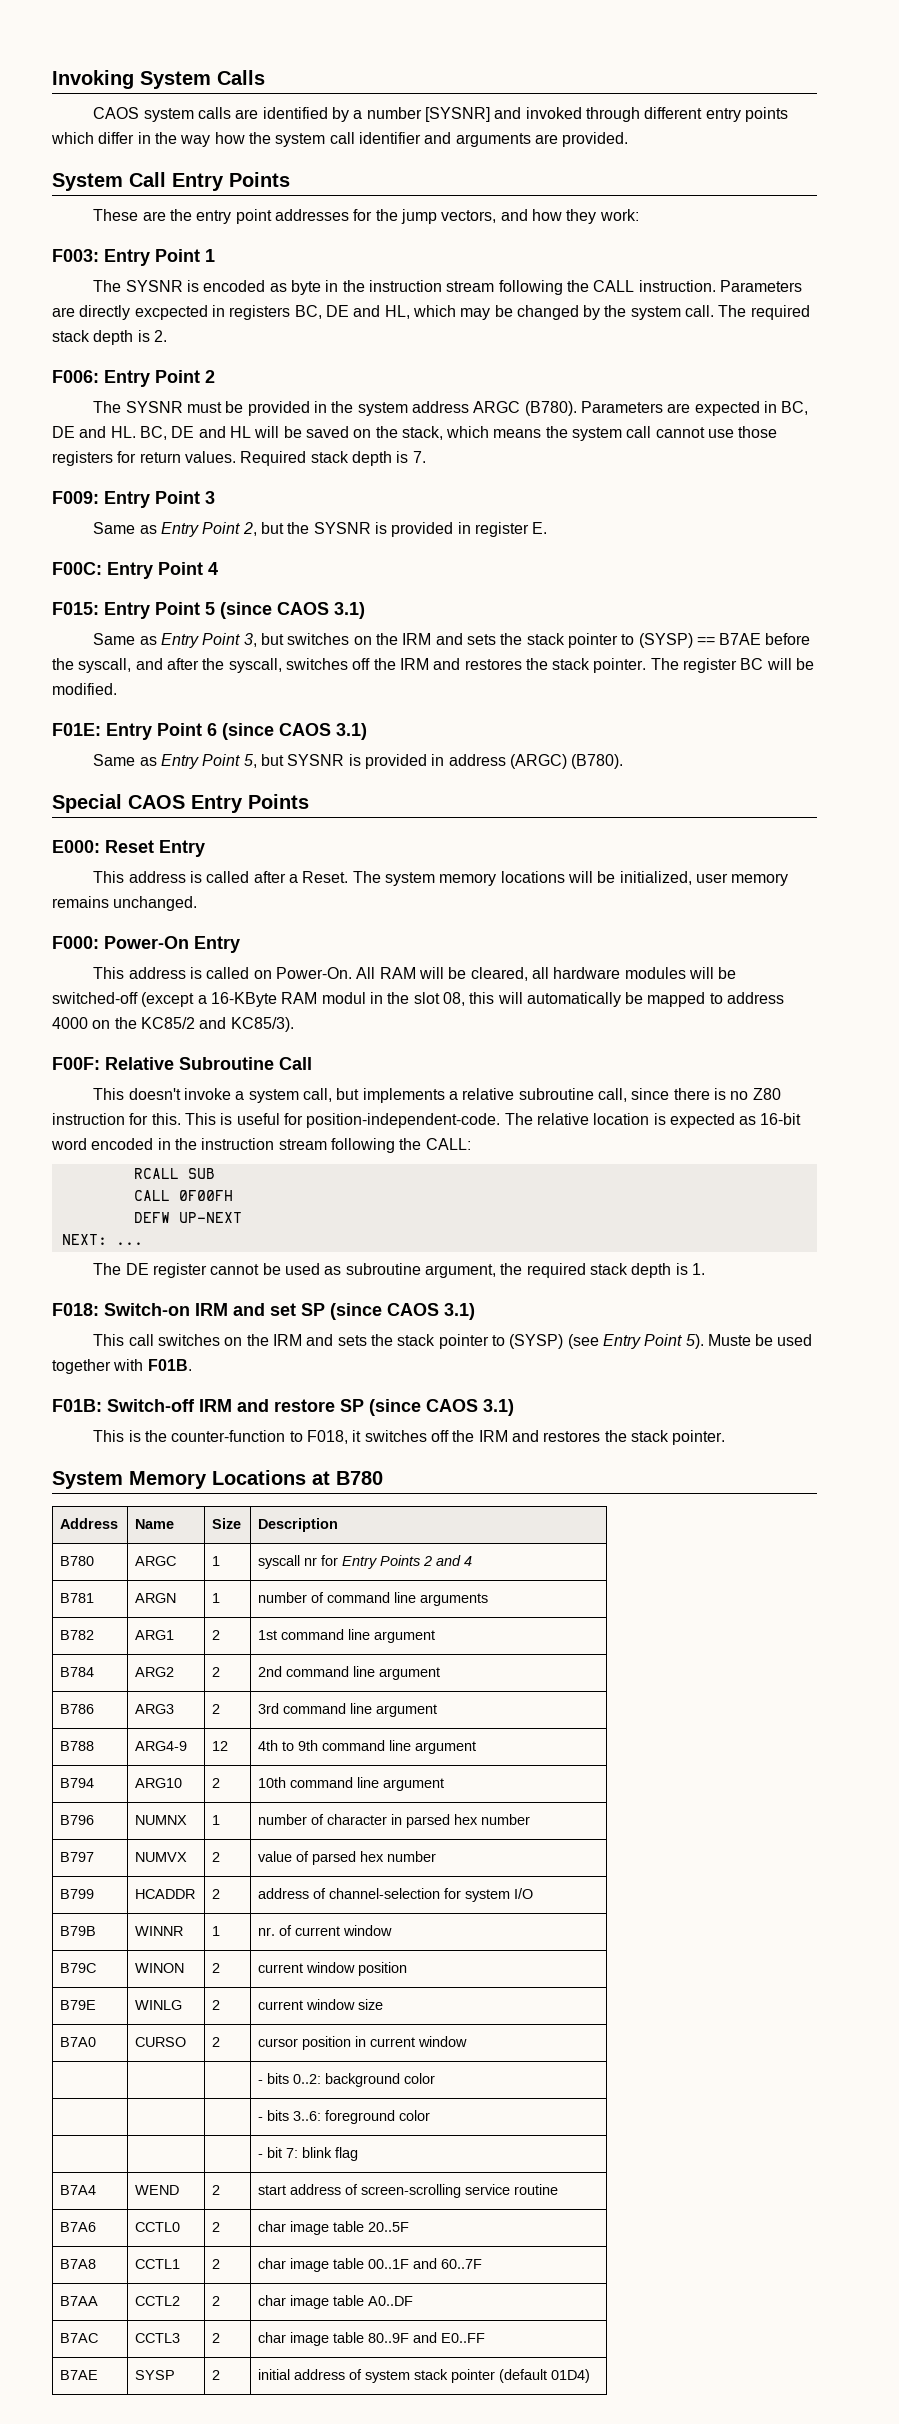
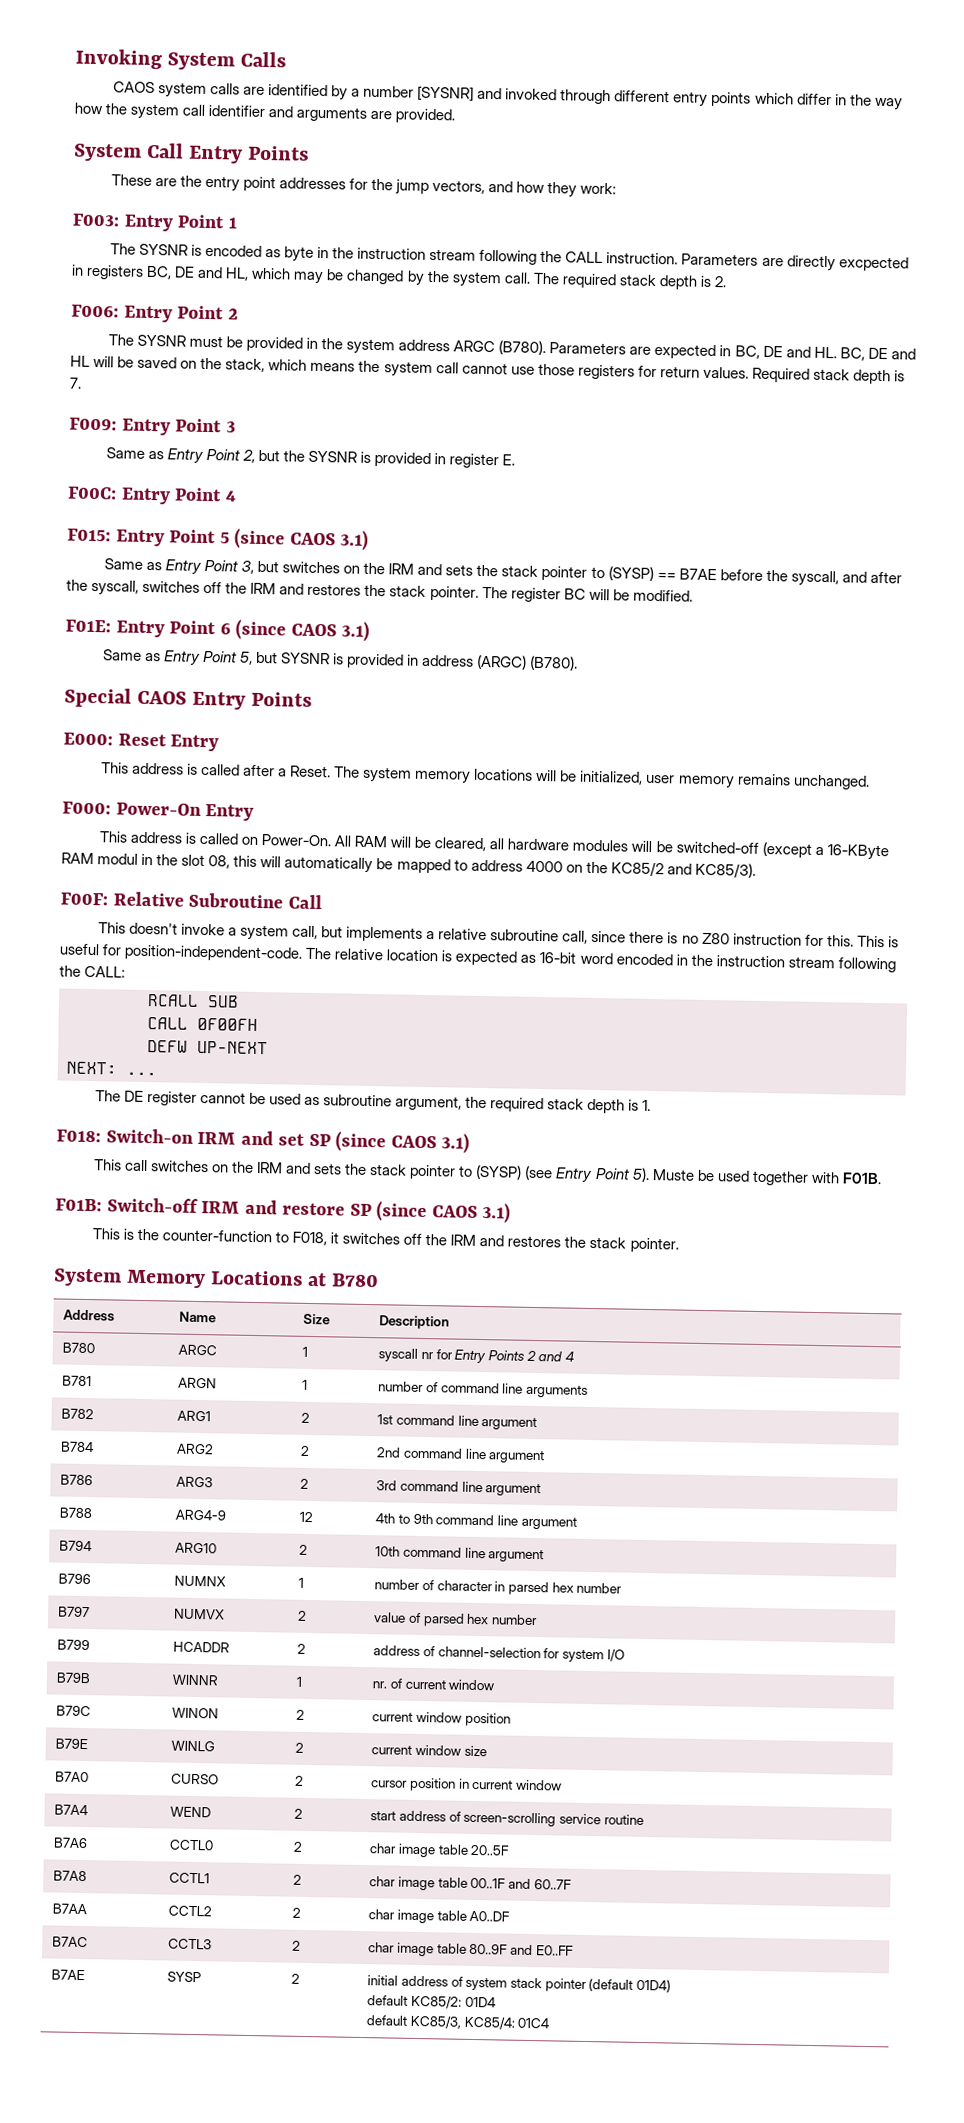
[258,2073,436,2087] [258,2110,431,2124] [258,2147,359,2161] // | | | - bits 0..2: background color // | | | - bits 3..6: foreground color // | | | - bit 7: blink flag -> (562, 1785) none
(591, 2376) none -> [367,1995,496,2009] [366,2015,550,2030] // default KC85/2: 01D4 // default KC85/3, KC85/4: 01C4

